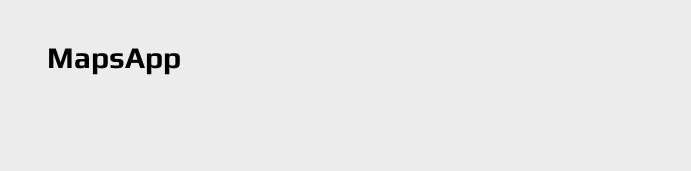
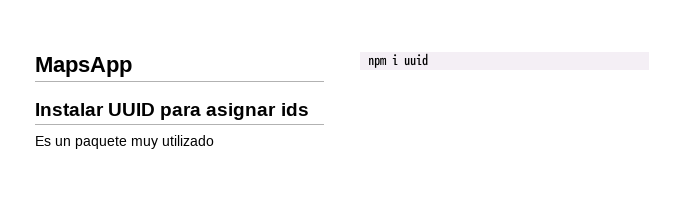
(181, 61) none -> [35,103,309,120] [35,135,214,149] [368,53,429,68] // Instalar UUID para asignar ids // Es un paquete muy utilizado // npm i uuid

